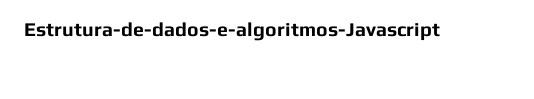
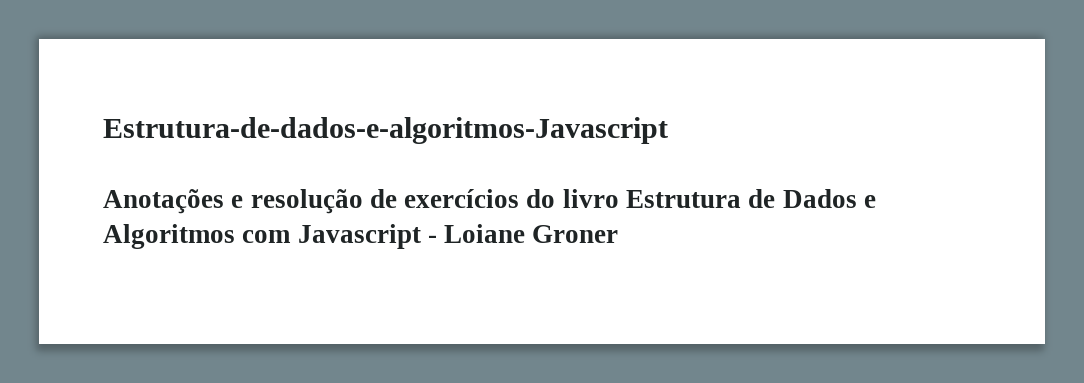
(440, 31) none -> [103,189,876,214] [103,224,619,249] // Anotações e resolução de exercícios do livro Estrutura de Dados e Algoritmos com Javascript - Loiane Groner

